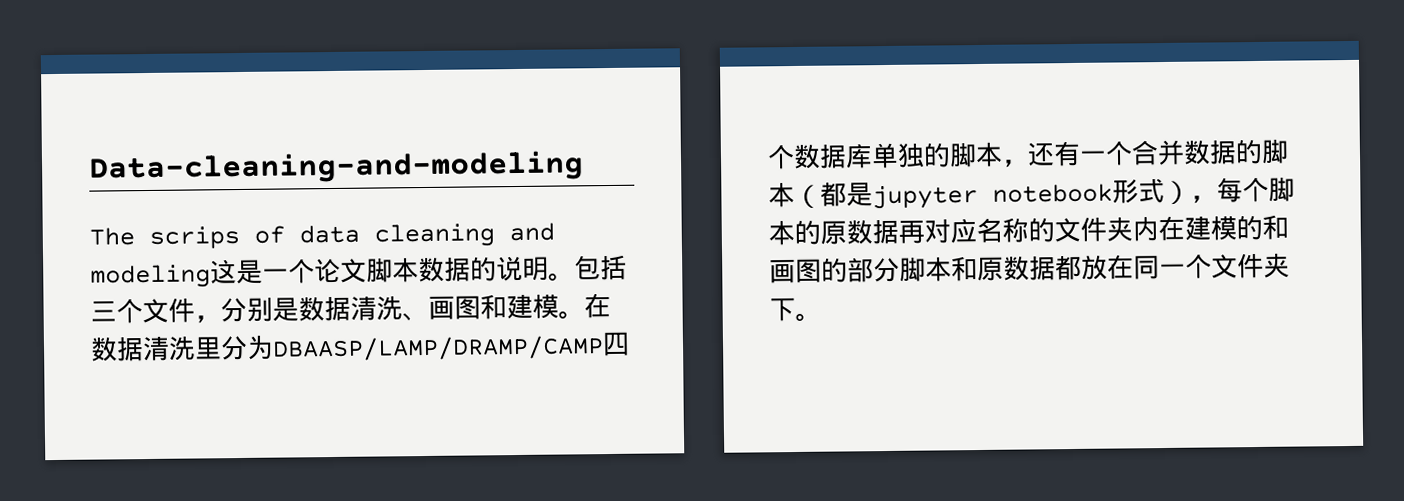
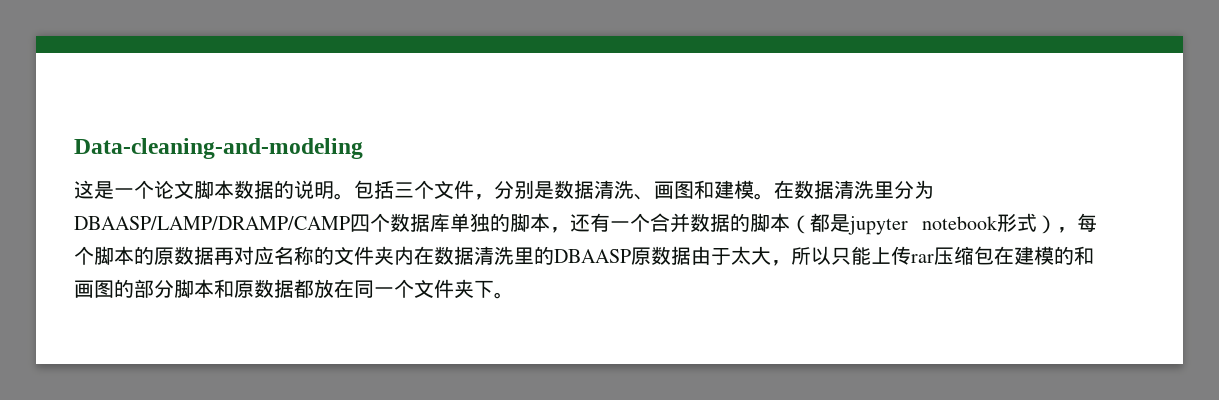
[89,222,555,249] [90,264,211,289] The scrips of data cleaning and modeling -> (363, 148) none
(1185, 228) none -> [434,246,1014,266] 数据清洗里的DBAASP原数据由于太大，所以只能上传rar压缩包在

